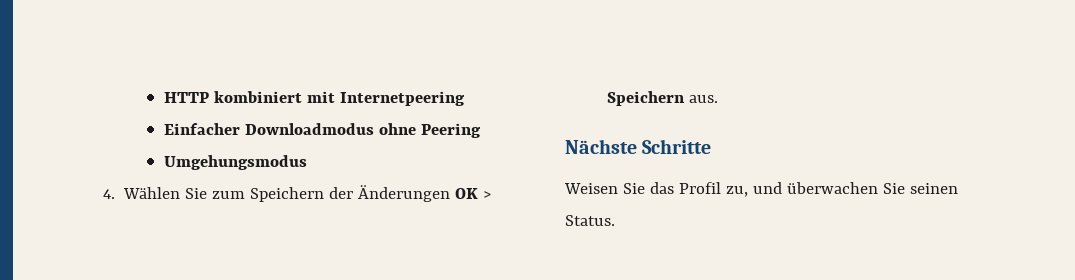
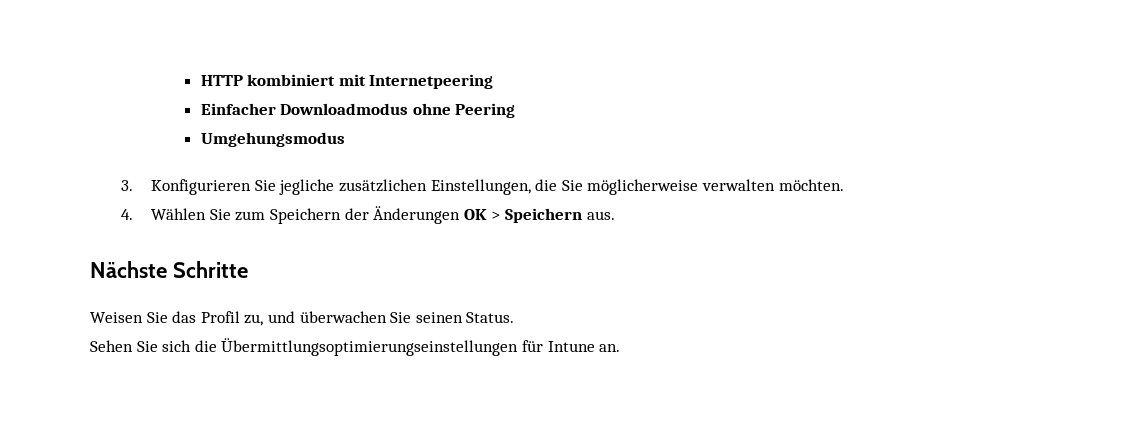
(307, 162) none -> [120,179,844,195] // 3. Konfigurieren Sie jegliche zusätzlichen Einstellungen, die Sie möglicherweise verwalten möchten.
(615, 220) none -> [90,338,621,356] // Sehen Sie sich die Übermittlungsoptimierungseinstellungen für Intune an.

